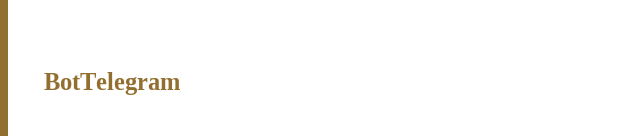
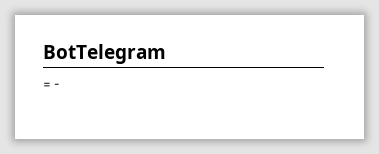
(180, 83) none -> [43,82,60,88] // = -

